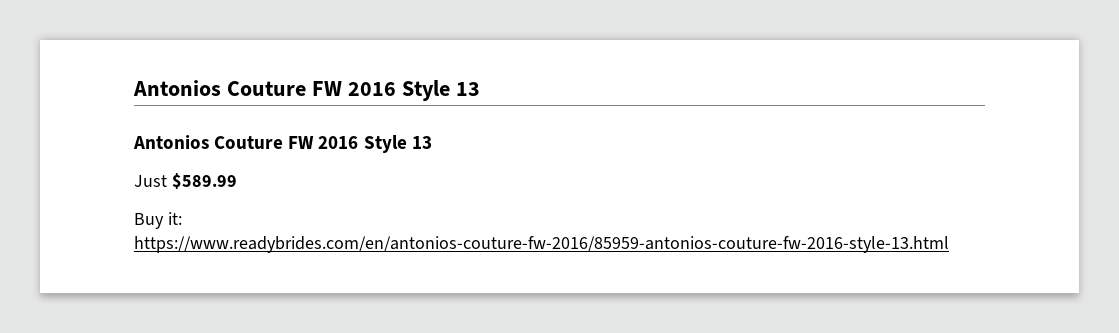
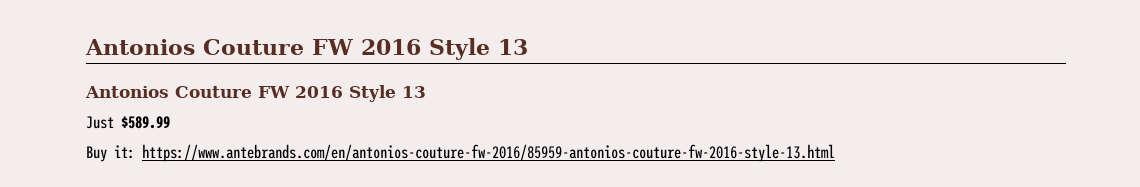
[134,236,949,253] https://www.readybrides.com/en/antonios-couture-fw-2016/85959-antonios-couture-fw-2016-style-13.html -> [142,144,835,162] https://www.antebrands.com/en/antonios-couture-fw-2016/85959-antonios-couture-fw-2016-style-13.html

